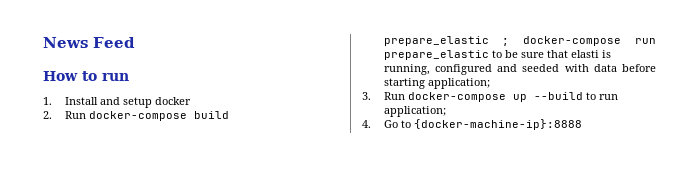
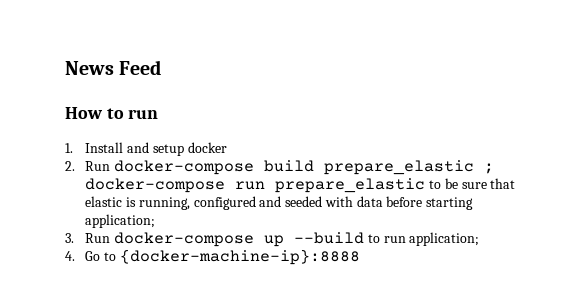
[570,50,599,58] elasti -> [85,196,123,207] elastic

